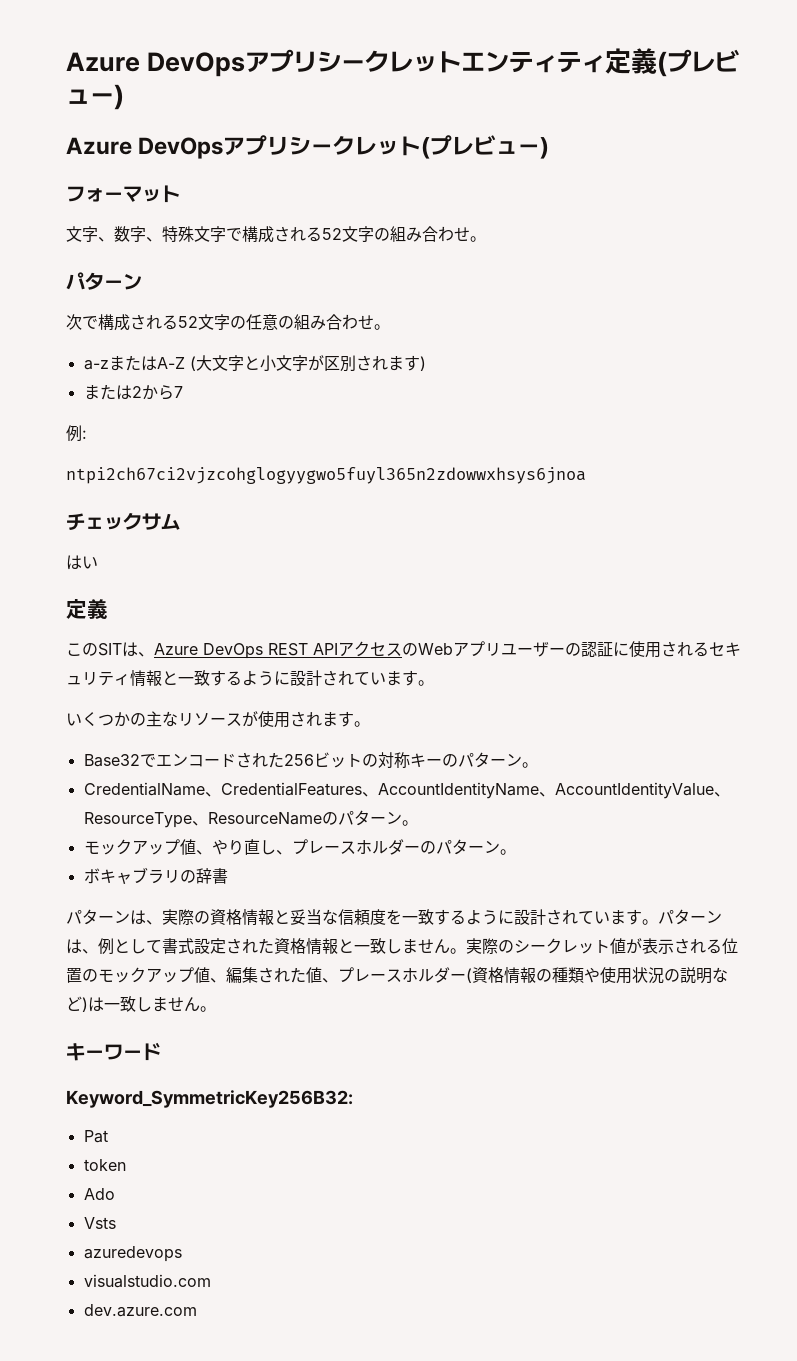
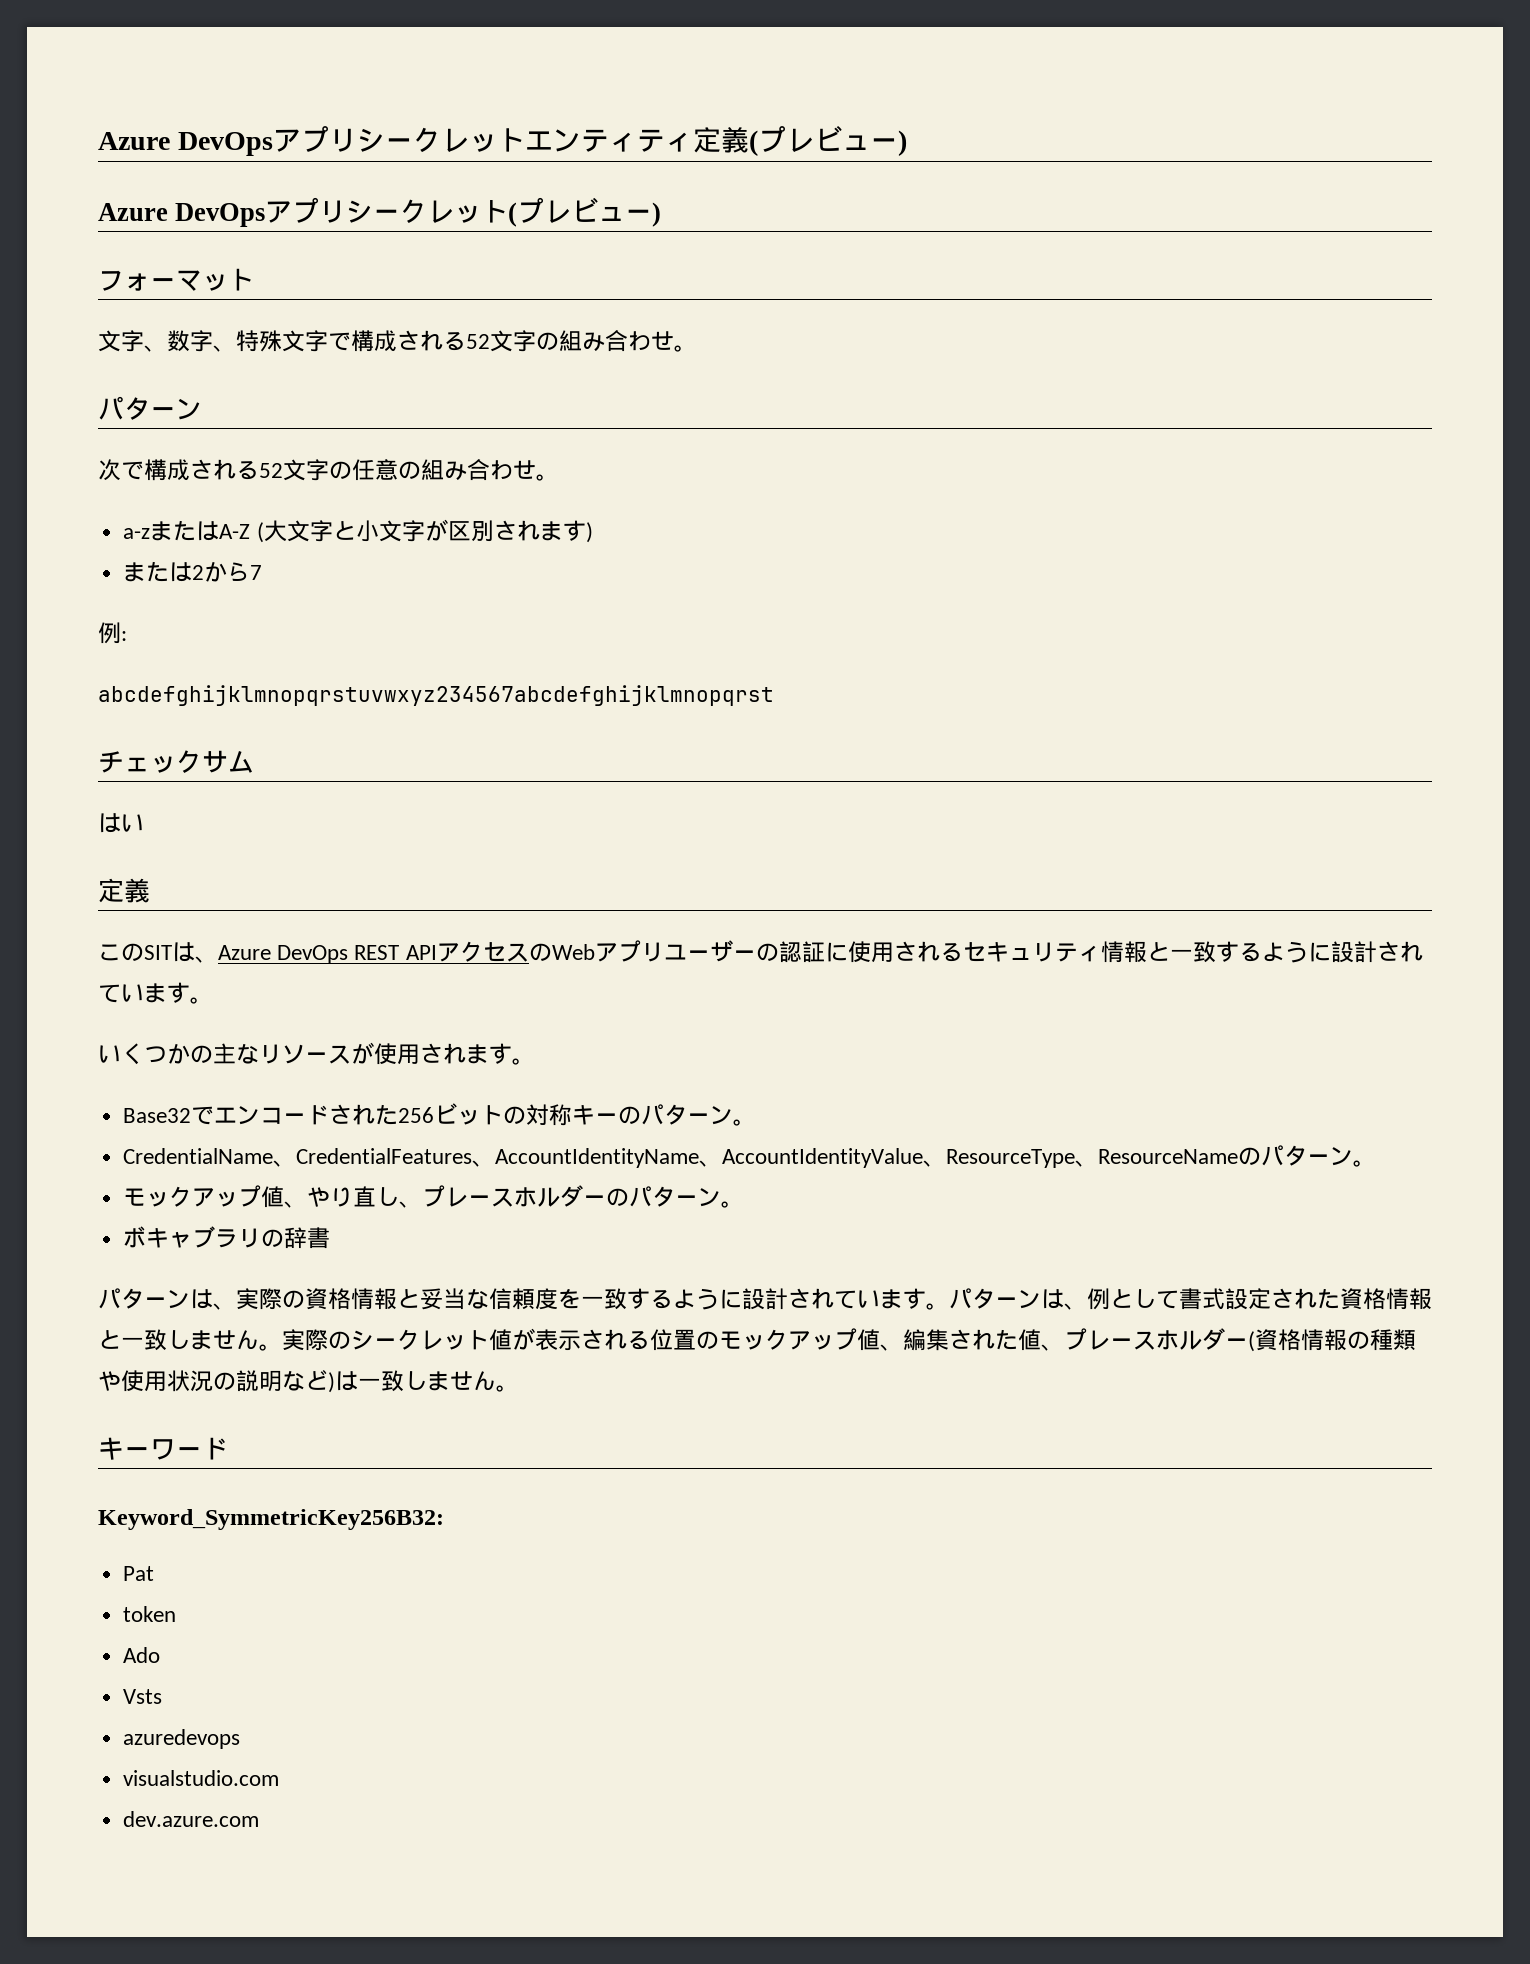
[66,467,586,484] ntpi2ch67ci2vjzcohglogyygwo5fuyl365n2zdowwxhsys6jnoa -> [98,685,774,706] abcdefghijklmnopqrstuvwxyz234567abcdefghijklmnopqrst

